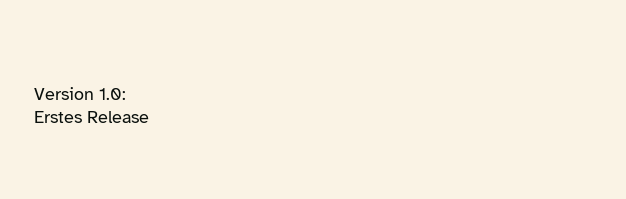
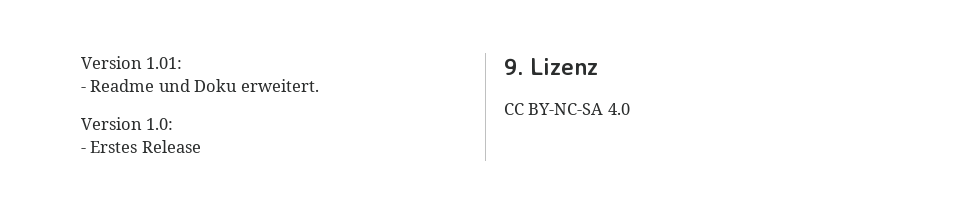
[34,87,94,100] Version -> [81,56,183,69] [81,79,319,92] [81,117,142,130] Version 1.01: // - Readme und Doku erweitert. // Version
(126, 94) none -> [81,148,86,153] -
(149, 117) none -> [504,58,598,75] [504,103,630,115] // 9. Lizenz // CC BY-NC-SA 4.0

